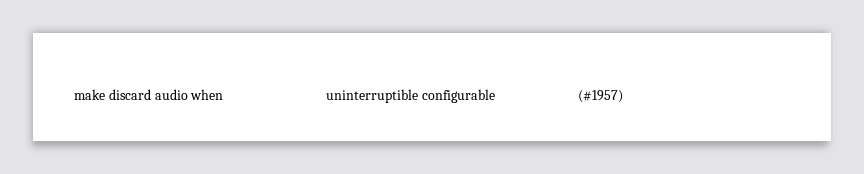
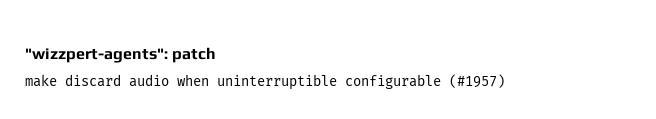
(74, 94) none -> [25,47,217,63] "wizzpert-agents": patch //

